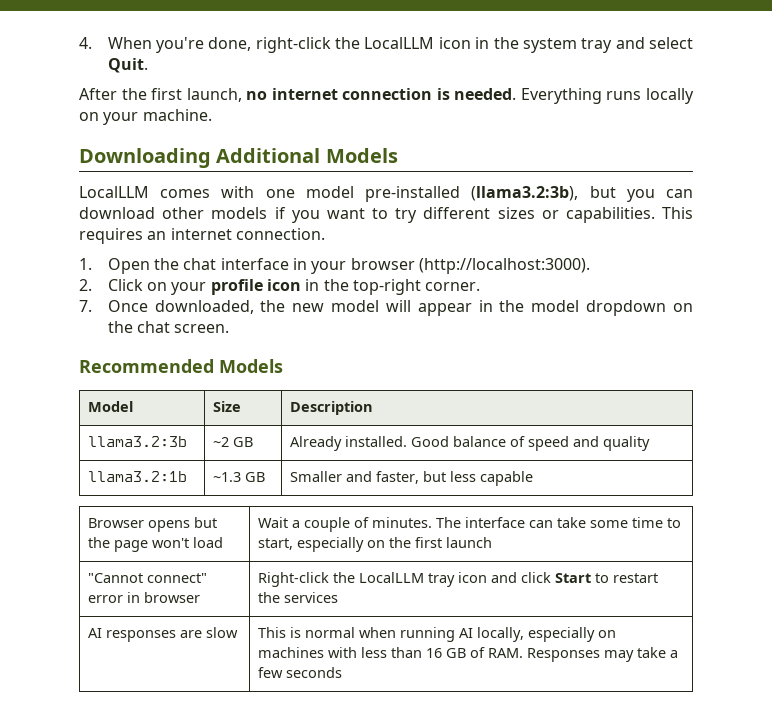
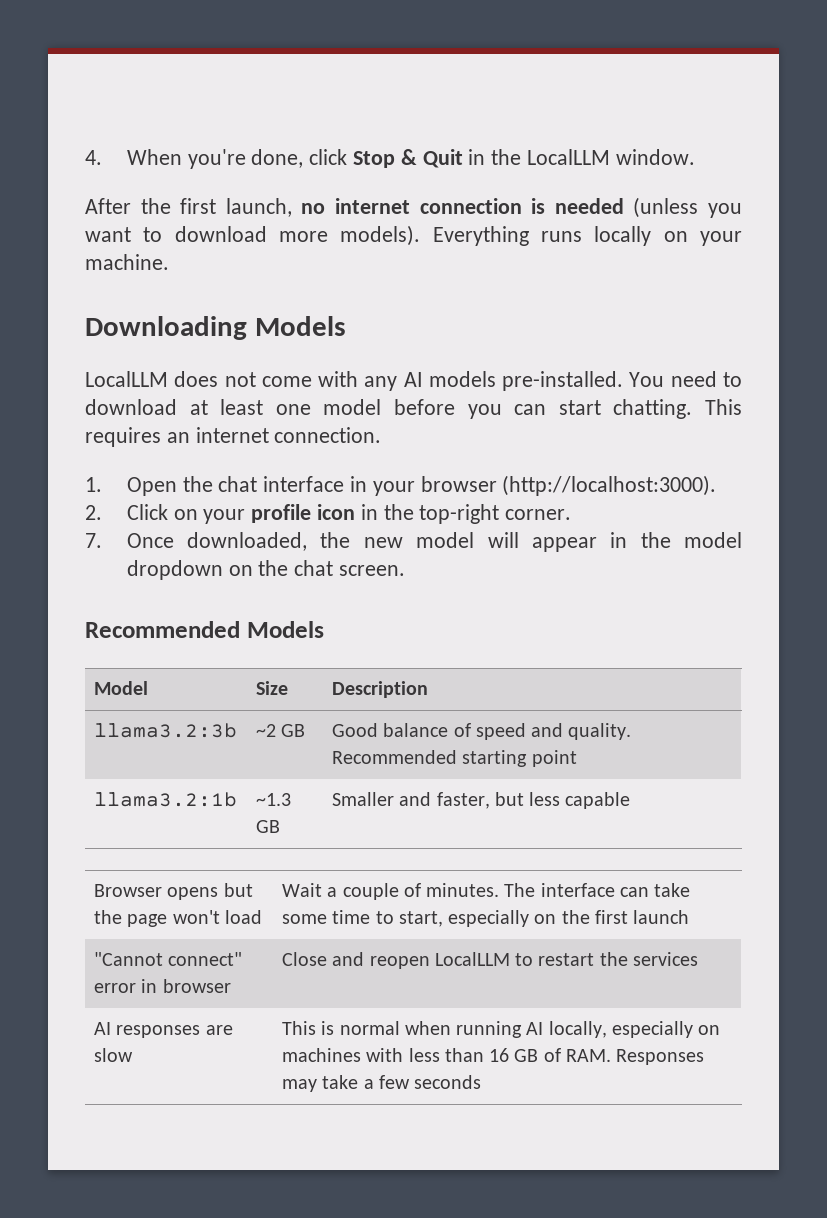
[255,37,693,53] [107,58,148,73] right-click the LocalLLM icon in the system tray and select Quit. -> [309,149,695,168] click Stop & Quit in the LocalLLM window.
[454,88,517,100] needed. -> [554,197,743,218] [85,225,421,246] needed (unless you want to download more models).
[216,148,321,163] Additional -> (247, 328) none
[160,186,693,202] [79,207,655,223] comes with one model pre-installed (llama3.2:3b), but you can download other models if you want to try different sizes or capabilities. -> [174,371,742,391] [85,399,693,419] does not come with any AI models pre-installed. You need to download at least one model before you can start chatting.
[290,436,408,451] Already installed. -> (306, 730) none
[603,436,651,451] quality -> [568,723,632,740] [332,750,577,767] quality. Recommended starting point
[258,572,592,587] Right-click the LocalLLM tray icon and click Start -> [282,952,510,969] Close and reopen LocalLLM

